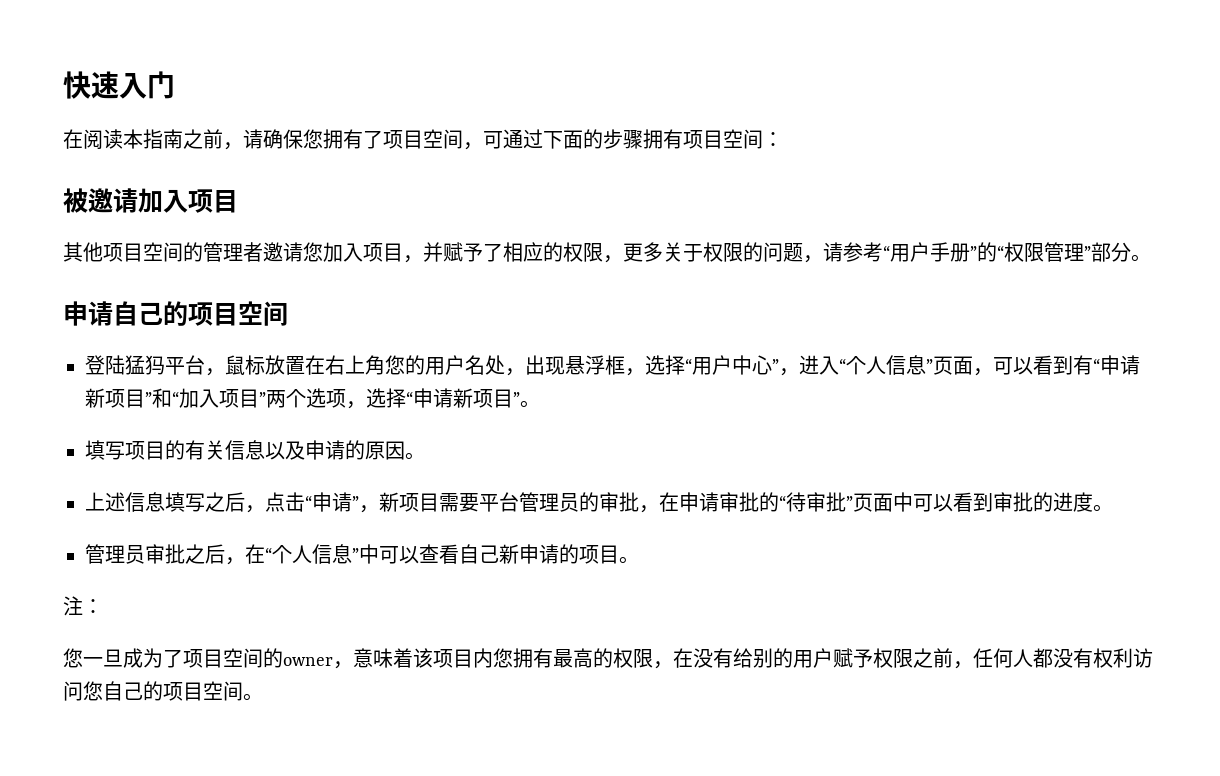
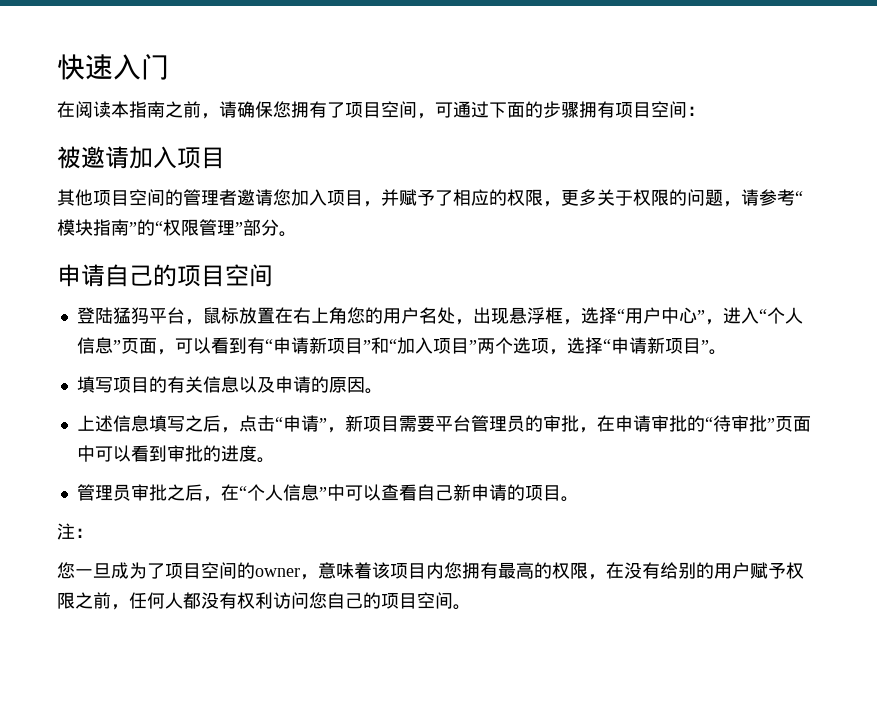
[890,242,970,262] 用户手册 -> [57,219,129,236] 模块指南

